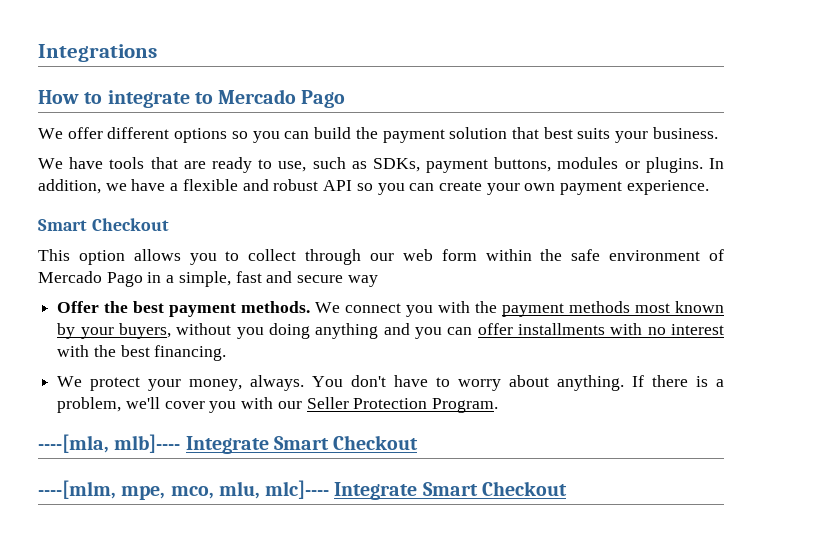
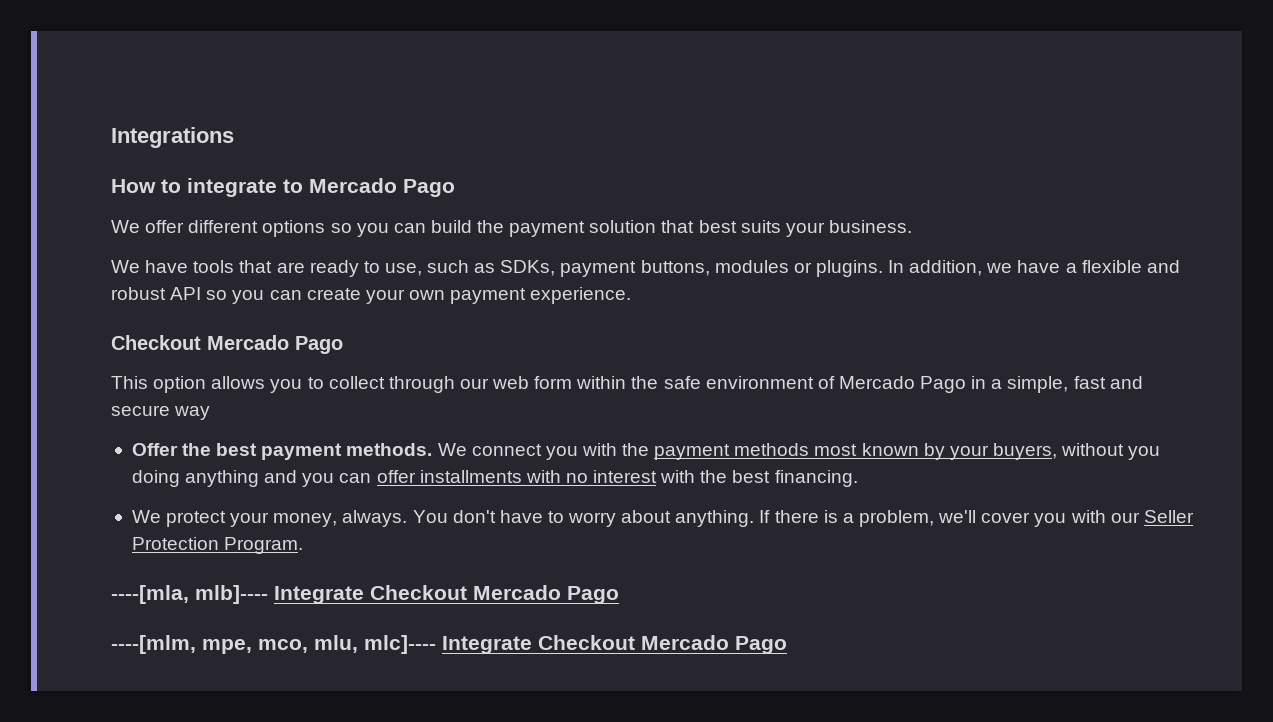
[38,218,169,231] Smart Checkout -> [111,335,343,354] Checkout Mercado Pago
[273,435,419,450] Smart Checkout -> [370,585,619,604] Checkout Mercado Pago
[422,481,567,496] Smart Checkout -> [538,635,787,654] Checkout Mercado Pago

